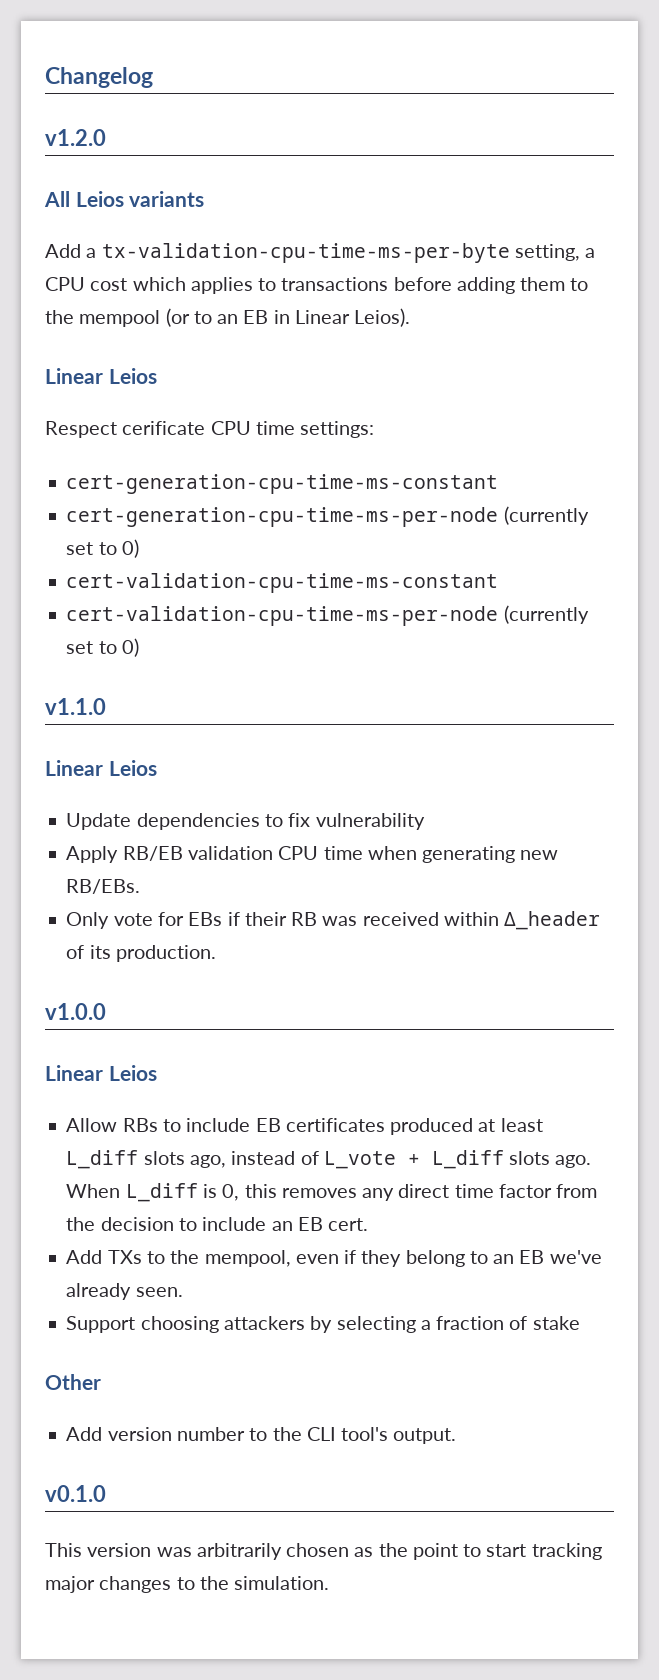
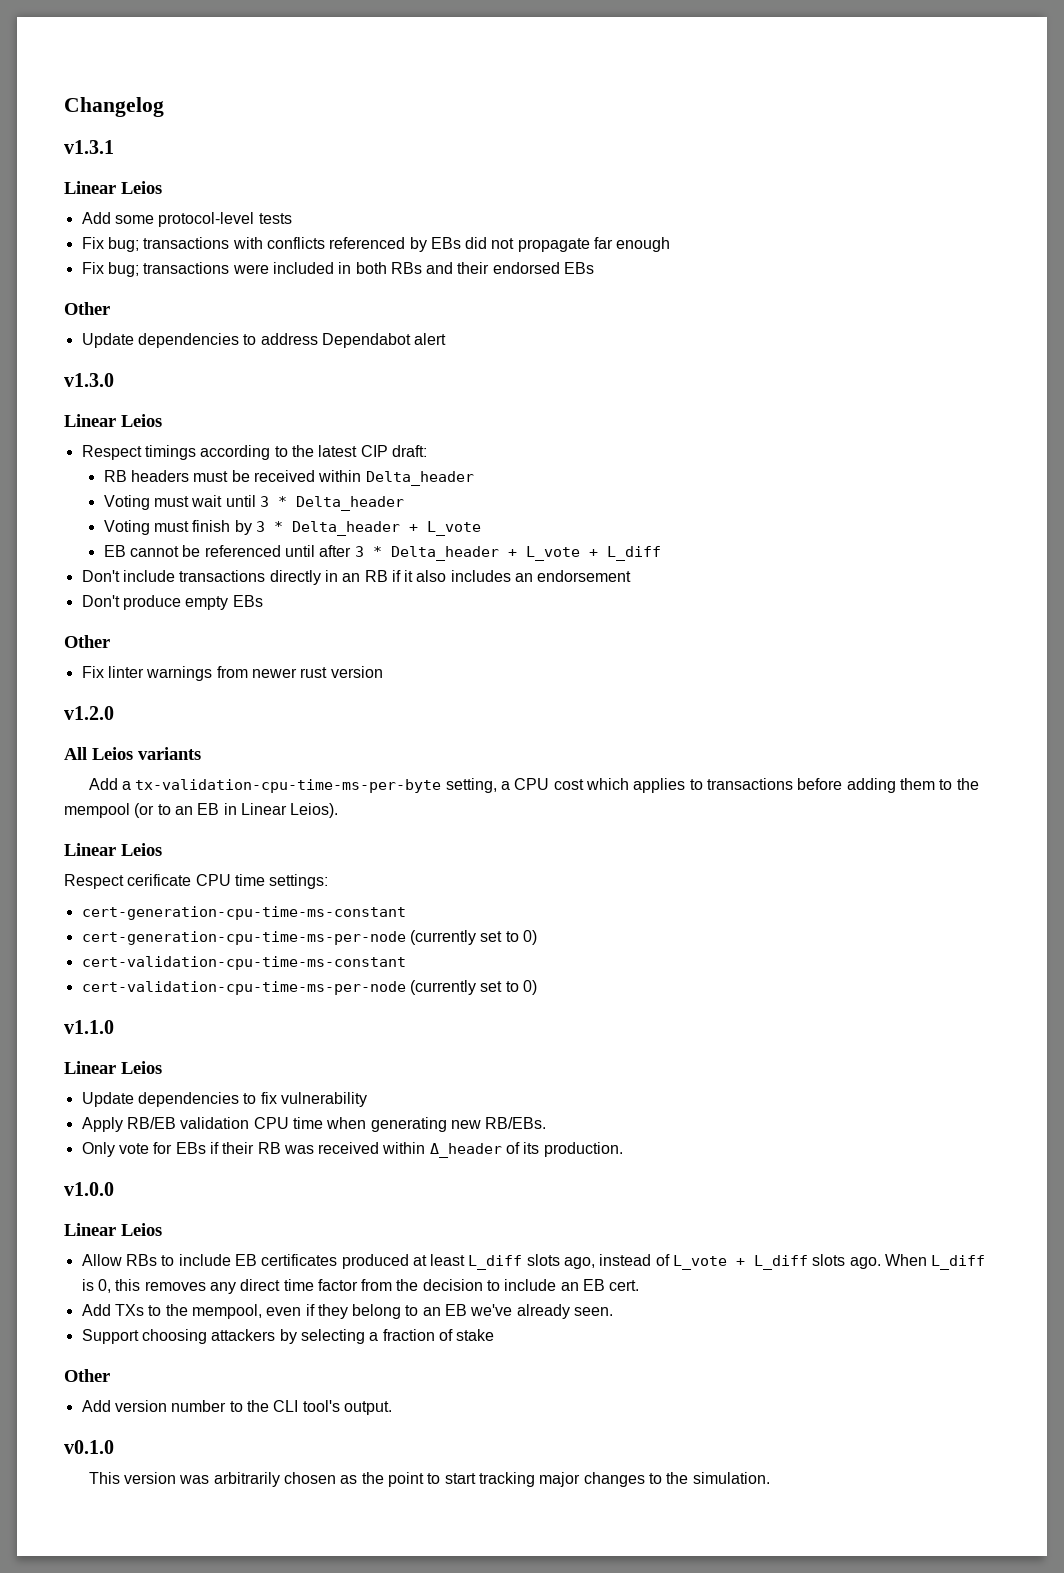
(153, 77) none -> [64,140,114,154] [64,181,162,194] [81,212,292,227] [81,237,671,252] [81,262,595,277] [64,302,110,315] [81,333,447,348] [64,373,114,387] [64,414,162,427] [81,445,427,460] [103,470,474,486] [103,495,404,511] [103,520,481,536] [103,545,661,561] [81,570,632,585] [81,595,263,610] [64,635,110,648] [81,666,383,681] // v1.3.1 // Linear Leios // Add some protocol-level tests // Fix bug; transactions with conflicts referenced by EBs did not propagate far enough // Fix bug; transactions were included in both RBs and their endorsed EBs // Other // Update dependencies to address Dependabot alert // v1.3.0 // Linear Leios // Respect timings according to the latest CIP draft: // RB headers must be received within Delta_header // Voting must wait until 3 * Delta_header // Voting must finish by 3 * Delta_header + L_vote // EB cannot be referenced until after 3 * Delta_header + L_vote + L_diff // Don't include transactions directly in an RB if it also includes an endorsement // Don't produce empty EBs // Other // Fix linter warnings from newer rust version

